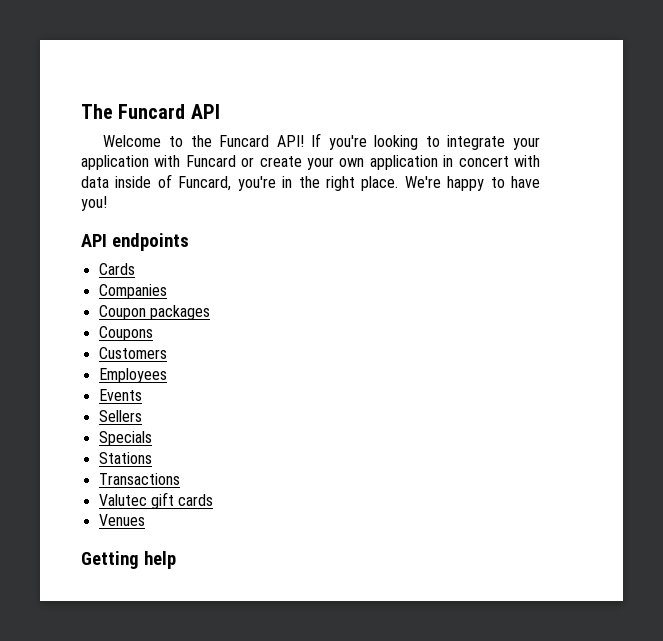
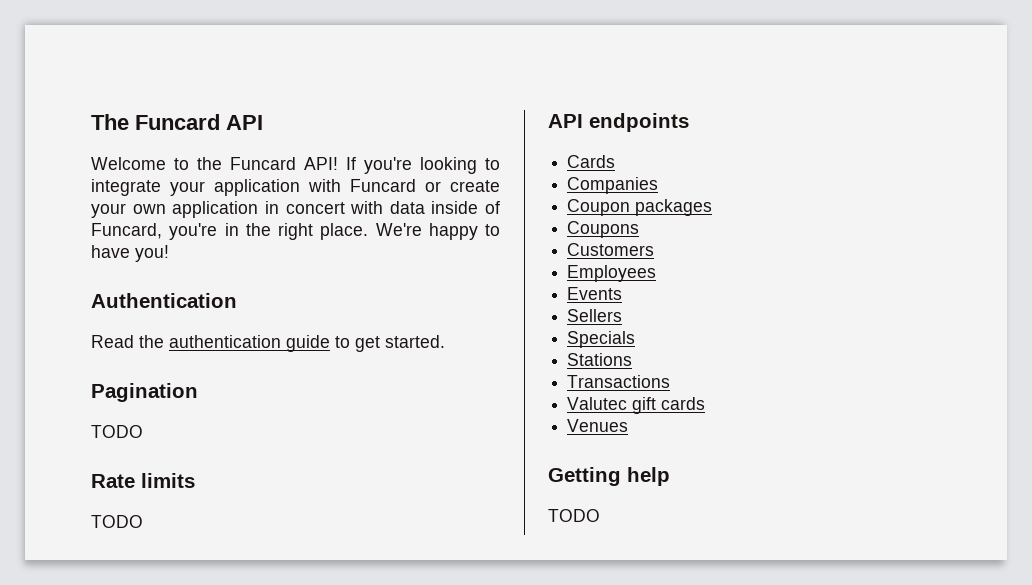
(107, 203) none -> [91,293,237,308] [91,335,445,352] [91,383,198,402] [91,425,143,438] [91,473,195,488] [91,515,143,528] // Authentication // Read the authentication guide to get started. // Pagination // TODO // Rate limits // TODO
(176, 560) none -> [548,509,600,522] // TODO

